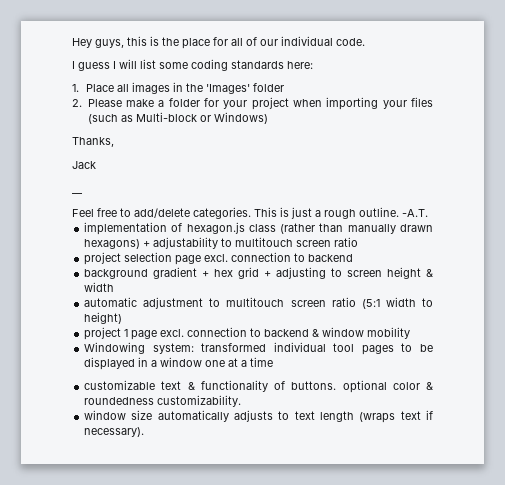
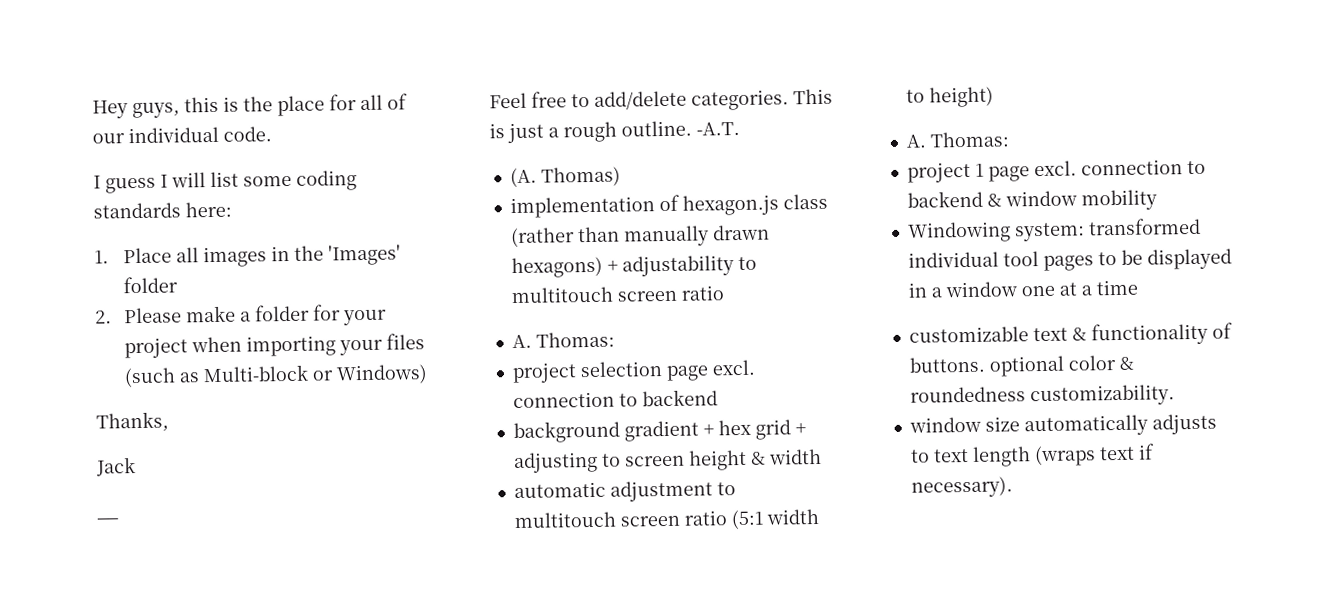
(428, 213) none -> [509,166,621,188] // (A. Thomas)
(359, 242) none -> [511,331,615,349] // A. Thomas:
(123, 318) none -> [905,131,1009,148] // A. Thomas:

